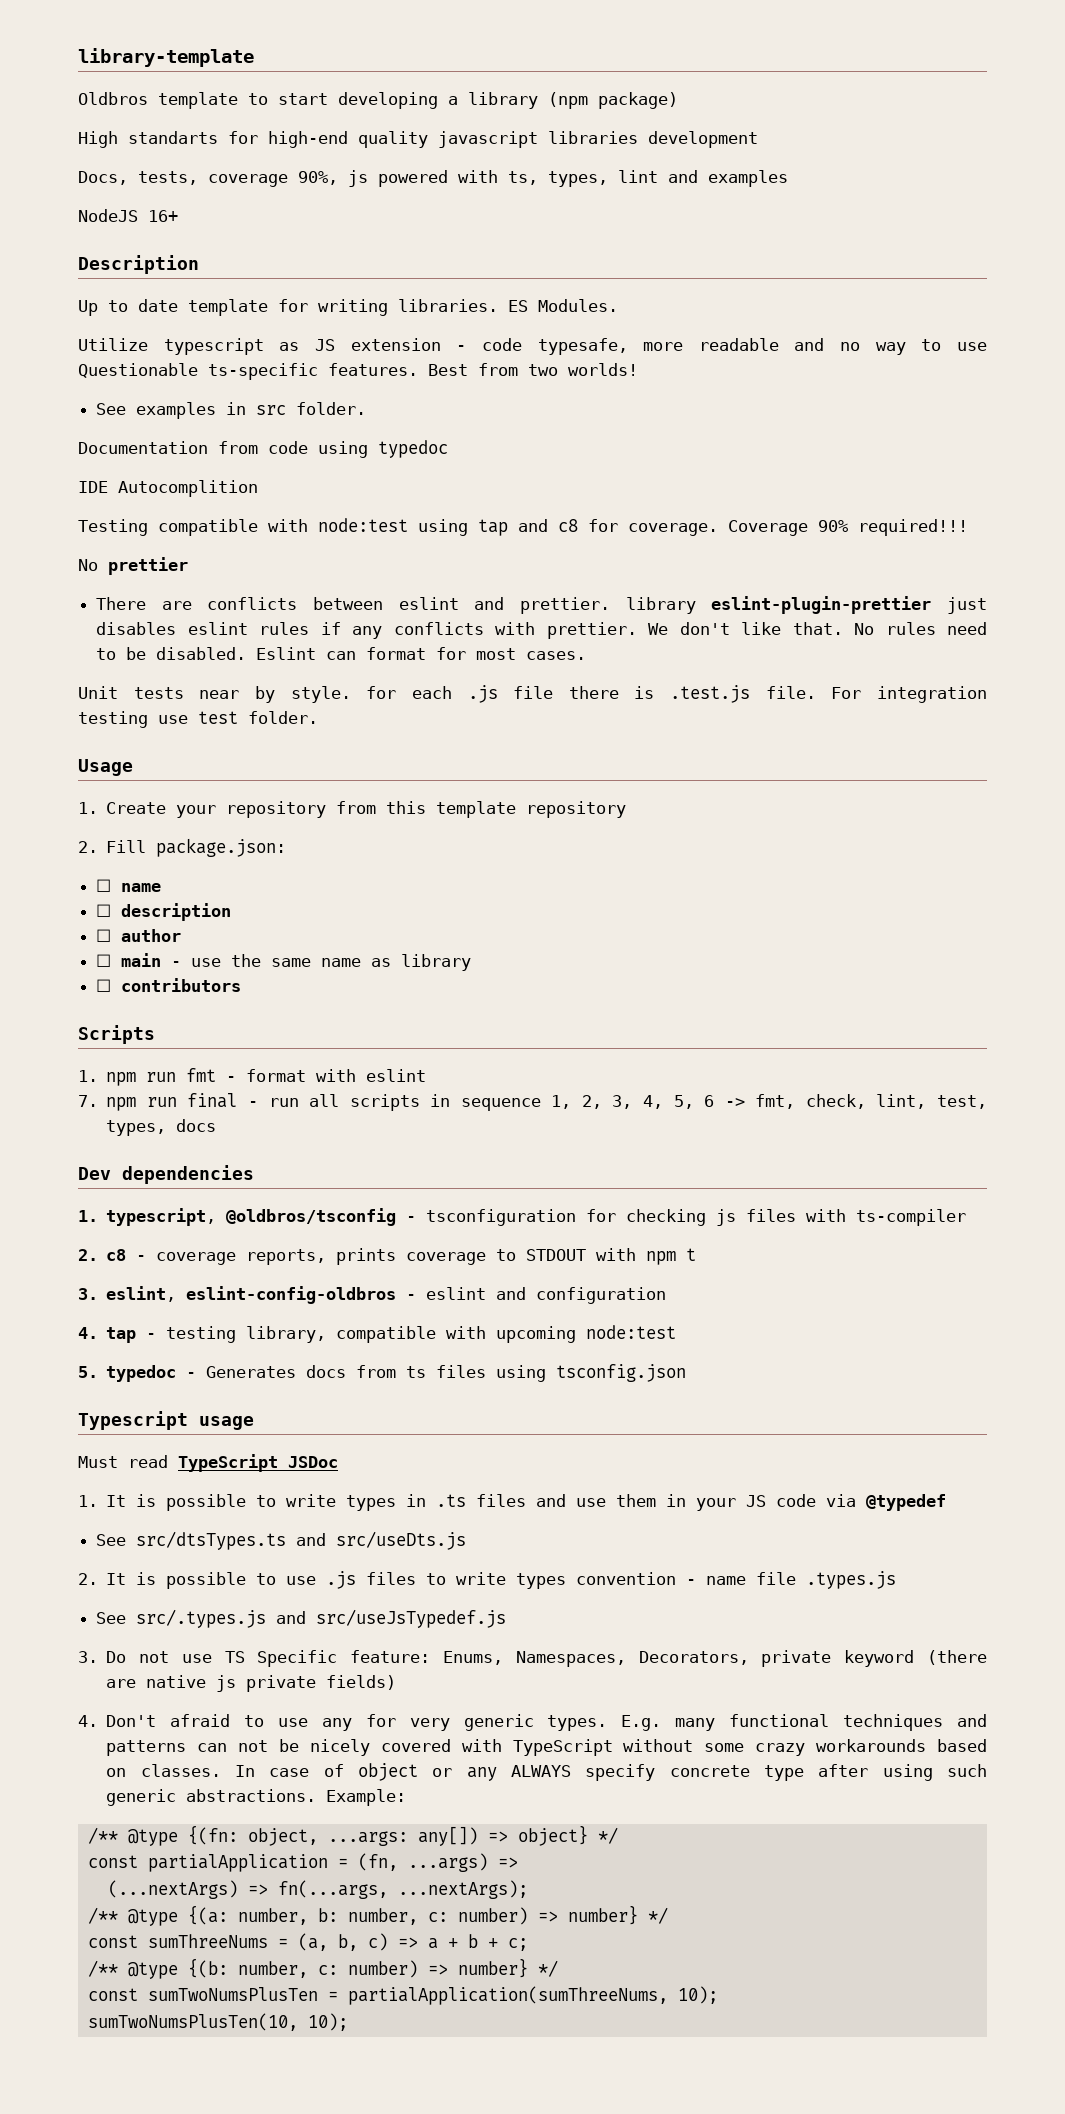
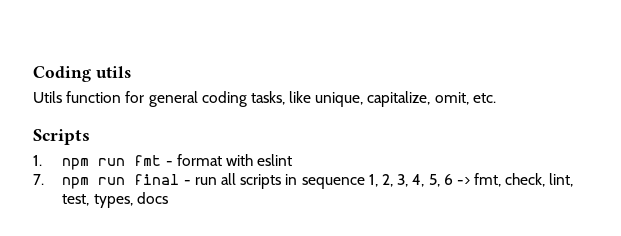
[78,48,254,67] [78,92,678,109] [78,131,758,148] [78,170,788,187] [78,209,178,222] [78,255,199,274] [78,299,618,316] [78,338,987,355] [78,363,638,380] [96,402,367,419] [78,440,448,458] [78,480,258,497] [78,518,968,536] [78,557,188,575] [96,596,987,614] [96,622,988,639] [96,647,587,660] [78,685,987,703] [78,711,318,728] [78,759,133,776] [78,801,627,818] [78,838,287,857] [96,879,162,892] [96,903,232,921] [96,929,182,942] [96,953,472,971] [96,978,242,992] library-template // Oldbros template to start developing a library (npm package) // High standarts for high-end quality javascript libraries development // Docs, tests, coverage 90%, js powered with ts, types, lint and examples // NodeJS 16+ // Description // Up to date template for writing libraries. ES Modules. // Utilize typescript as JS extension - code typesafe, more readable and no way to use Questionable ts-specific features. Best from two worlds! // See examples in src folder. // Documentation from code using typedoc // IDE Autocomplition // Testing compatible with node:test using tap and c8 for coverage. Coverage 90% required!!! // No prettier // There are conflicts between eslint and prettier. library eslint-plugin-prettier just disables eslint rules if any conflicts with prettier. We don't like that. No rules need to be disabled. Eslint can format for most cases. // Unit tests near by style. for each .js file there is .test.js file. For integration testing use test folder. // Usage // 1. Create your repository from this template repository // 2. Fill package.json: // ☐ name // ☐ description // ☐ author // ☐ main - use the same name as library // ☐ contributors -> [33,66,131,82] [33,91,496,107] Coding utils // Utils function for general coding tasks, like unique, capitalize, omit, etc.
[78,1165,254,1184] [78,1208,967,1226] [78,1248,697,1265] [78,1286,667,1304] [78,1325,677,1343] [78,1364,687,1382] [78,1411,254,1430] [78,1454,338,1472] [78,1494,947,1511] [96,1531,467,1550] [78,1571,897,1589] [96,1609,507,1628] [78,1650,987,1667] [106,1675,397,1692] [78,1714,988,1731] [106,1739,988,1756] [106,1763,987,1781] [106,1789,407,1806] [87,1825,618,1846] [87,1853,518,1872] [107,1880,528,1899] [87,1905,668,1926] [87,1933,528,1951] [87,1958,558,1979] [87,1986,718,2005] [87,2013,348,2031] // Dev dependencies // 1. typescript, @oldbros/tsconfig - tsconfiguration for checking js files with ts-compiler // 2. c8 - coverage reports, prints coverage to STDOUT with npm t // 3. eslint, eslint-config-oldbros - eslint and configuration // 4. tap - testing library, compatible with upcoming node:test // 5. typedoc - Generates docs from ts files using tsconfig.json // Typescript usage // Must read TypeScript JSDoc // 1. It is possible to write types in .ts files and use them in your JS code via @typedef // See src/dtsTypes.ts and src/useDts.js // 2. It is possible to use .js files to write types convention - name file .types.js // See src/.types.js and src/useJsTypedef.js // 3. Do not use TS Specific feature: Enums, Namespaces, Decorators, private keyword (there are native js private fields) // 4. Don't afraid to use any for very generic types. E.g. many functional techniques and patterns can not be nicely covered with TypeScript without some crazy workarounds based on classes. In case of object or any ALWAYS specify concrete type after using such generic abstractions. Example: // /** @type {(fn: object, ...args: any[]) => object} */ // const partialApplication = (fn, ...args) => // (...nextArgs) => fn(...args, ...nextArgs); // /** @type {(a: number, b: number, c: number) => number} */ // const sumThreeNums = (a, b, c) => a + b + c; // /** @type {(b: number, c: number) => number} */ // const sumTwoNumsPlusTen = partialApplication(sumThreeNums, 10); // sumTwoNumsPlusTen(10, 10); -> (168, 198) none

